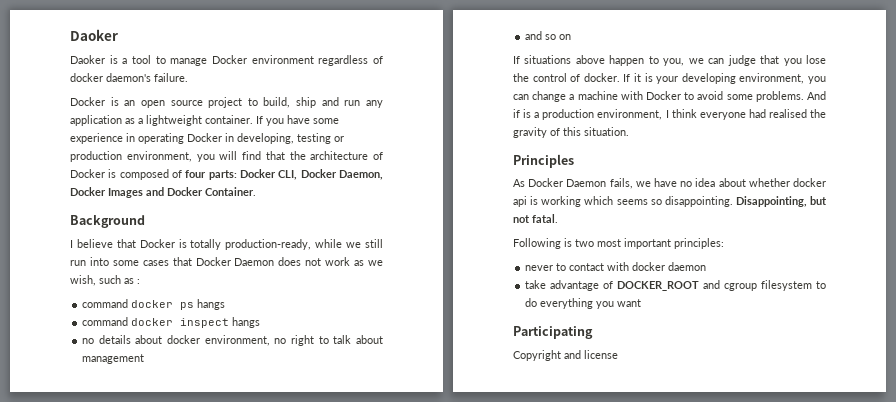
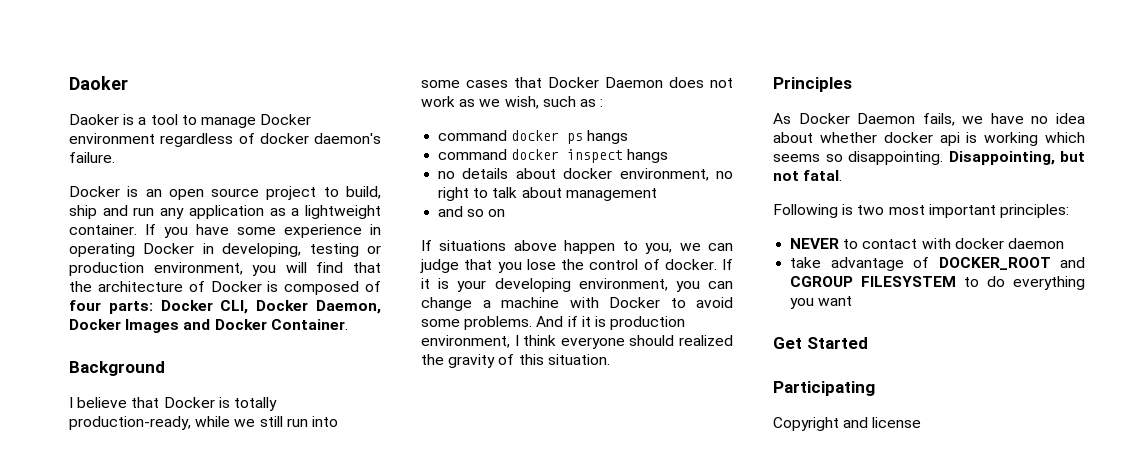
[523,109,540,118] is a -> [581,316,606,327] it is
[748,109,807,118] had realised -> [629,335,733,346] should realized
[525,265,554,271] never -> [790,238,840,249] NEVER
[724,280,813,291] cgroup filesystem -> [790,276,957,287] CGROUP FILESYSTEM
(642, 303) none -> [773,337,868,349] // Get Started

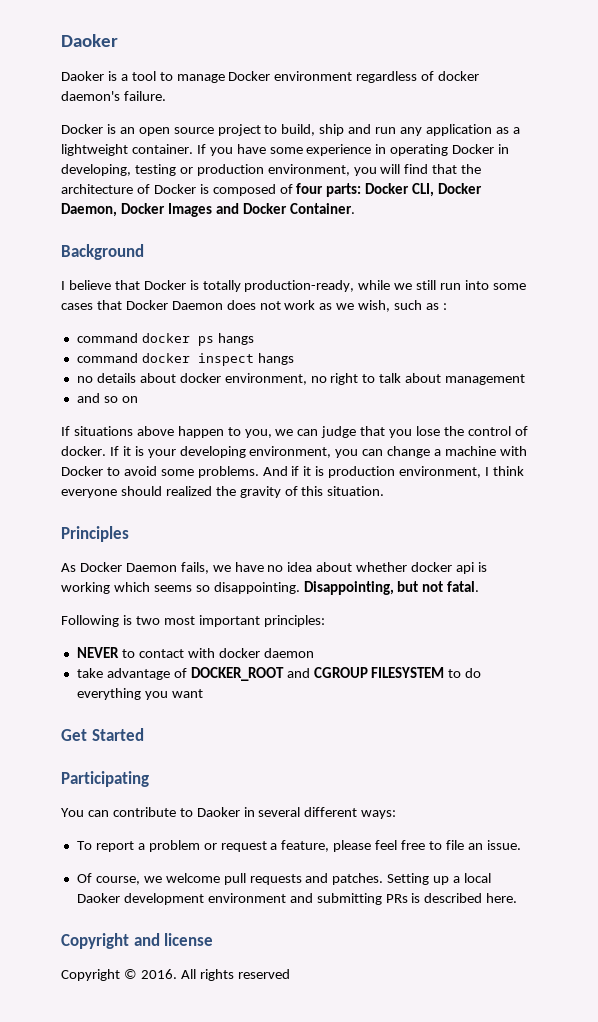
[773,417,922,431] Copyright and license -> [61,807,397,819] [76,840,521,852] [76,873,492,885] [76,893,518,905] [61,933,214,949] [61,969,290,981] You can contribute to Daoker in several different ways: // To report a problem or request a feature, please feel free to file an issue. // Of course, we welcome pull requests and patches. Setting up a local Daoker development environment and submitting PRs is described here. // Copyright and license // Copyright © 2016. All rights reserved

